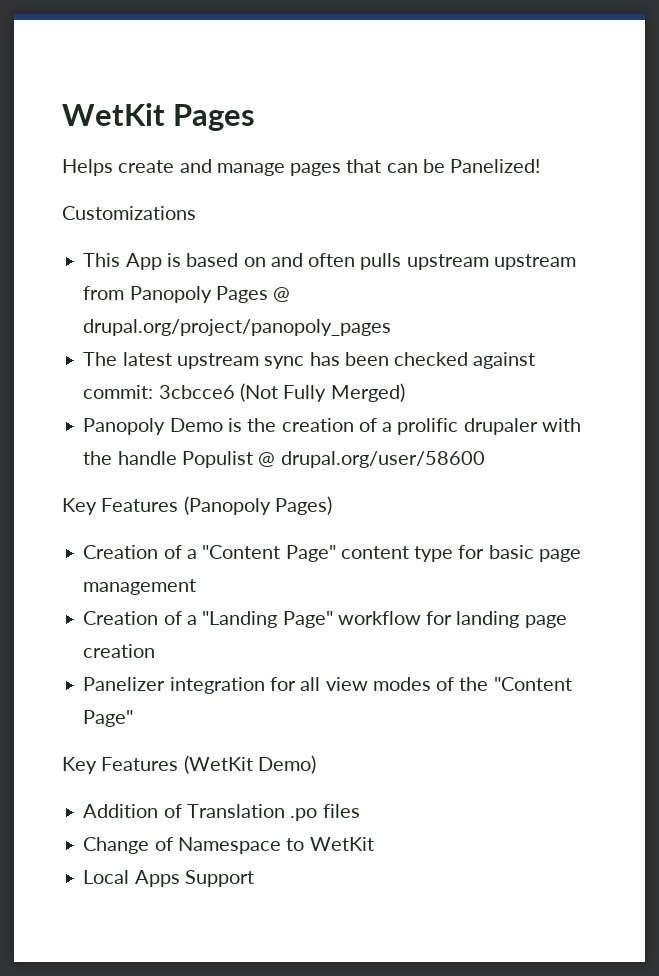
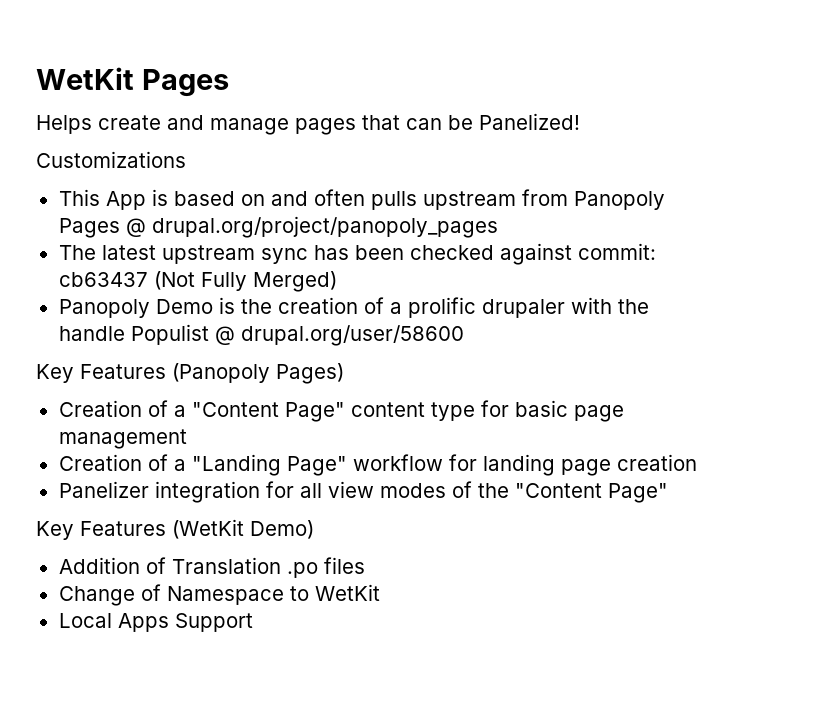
[493,254,576,270] upstream -> (516, 200) none
[158,385,235,399] 3cbcce6 -> [58,272,148,287] cb63437

